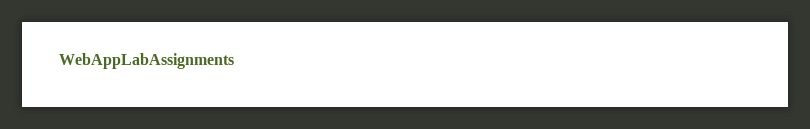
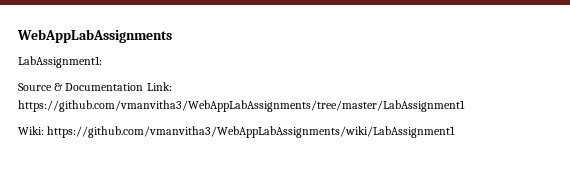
(234, 61) none -> [18,56,102,68] [18,82,172,91] [18,100,465,112] [18,126,456,138] // LabAssignment1: // Source & Documentation Link: https://github.com/vmanvitha3/WebAppLabAssignments/tree/master/LabAssignment1 // Wiki: https://github.com/vmanvitha3/WebAppLabAssignments/wiki/LabAssignment1

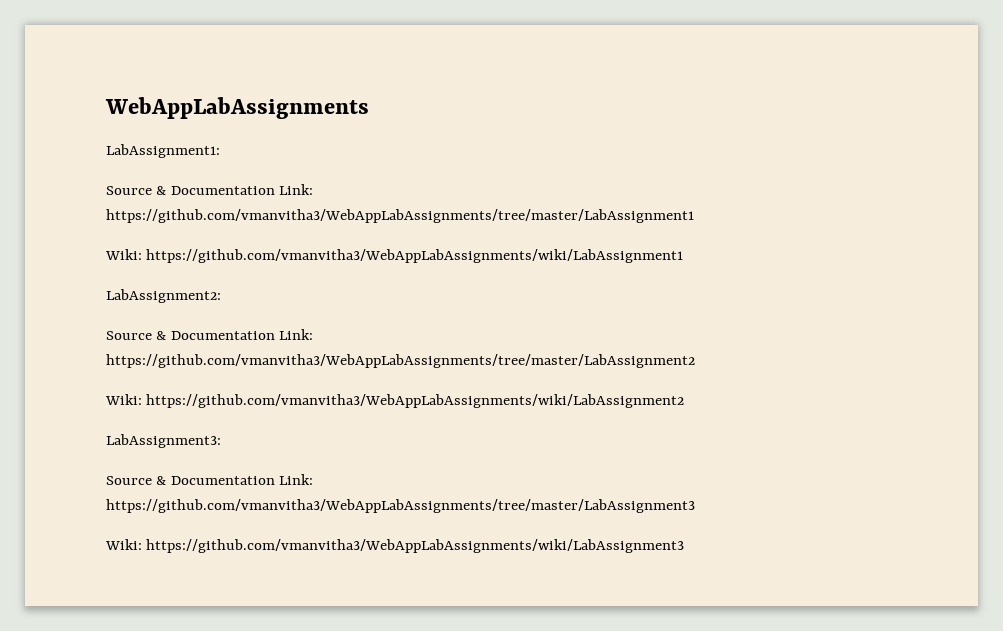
(456, 132) none -> [106,289,221,303] [106,329,314,340] [106,354,695,368] [105,394,685,408] [106,434,221,448] [106,474,314,485] [106,499,695,513] [105,539,685,553] // LabAssignment2: // Source & Documentation Link: https://github.com/vmanvitha3/WebAppLabAssignments/tree/master/LabAssignment2 // Wiki: https://github.com/vmanvitha3/WebAppLabAssignments/wiki/LabAssignment2 // LabAssignment3: // Source & Documentation Link: https://github.com/vmanvitha3/WebAppLabAssignments/tree/master/LabAssignment3 // Wiki: https://github.com/vmanvitha3/WebAppLabAssignments/wiki/LabAssignment3

